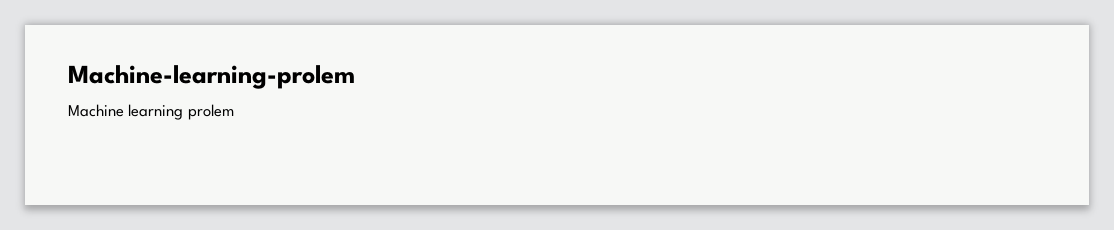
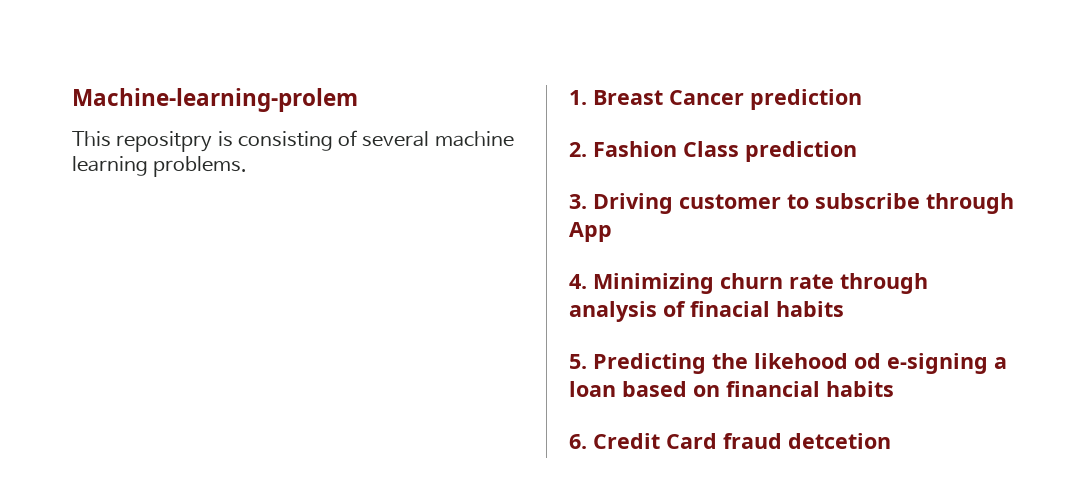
[68,104,234,120] Machine learning prolem -> [72,130,514,152] [72,156,248,177] [569,89,862,110] [569,141,857,162] [569,193,1014,214] [569,222,612,242] [569,273,928,294] [569,301,844,322] [569,353,1007,374] [569,381,894,397] [569,433,891,449] This repositpry is consisting of several machine learning problems. // 1. Breast Cancer prediction // 2. Fashion Class prediction // 3. Driving customer to subscribe through App // 4. Minimizing churn rate through analysis of finacial habits // 5. Predicting the likehood od e-signing a loan based on financial habits // 6. Credit Card fraud detcetion

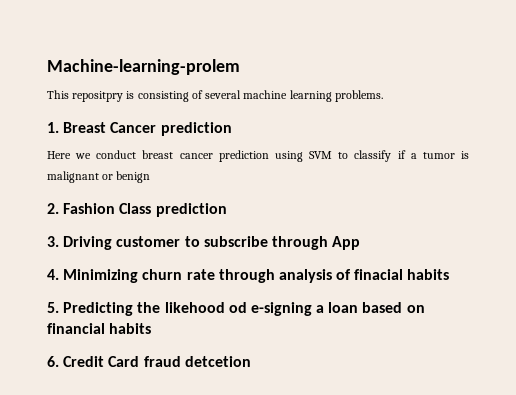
(862, 99) none -> [47,150,469,162] [47,171,151,183] // Here we conduct breast cancer prediction using SVM to classify if a tumor is malignant or benign

